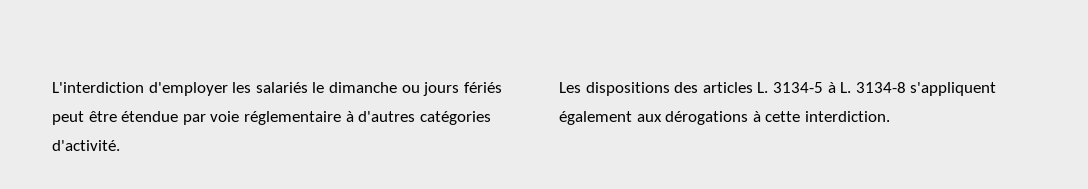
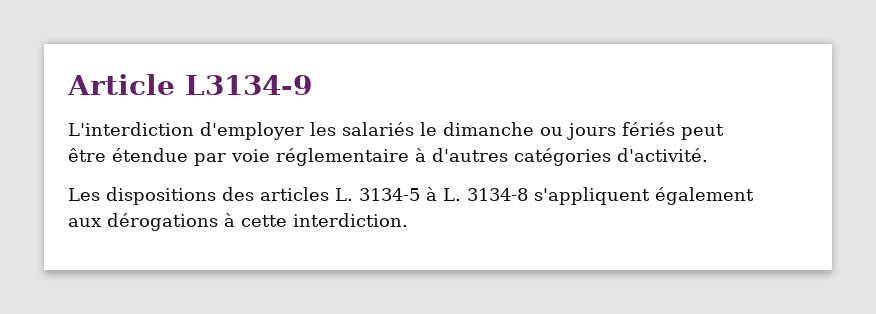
(52, 87) none -> [67,74,312,95] Article L3134-9 //

